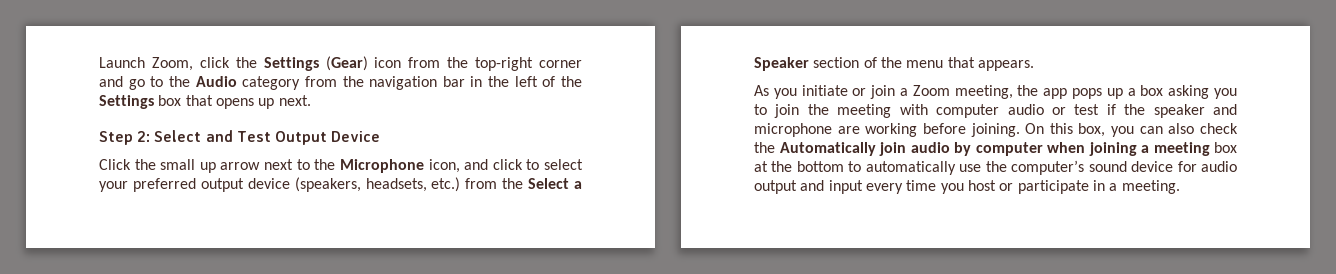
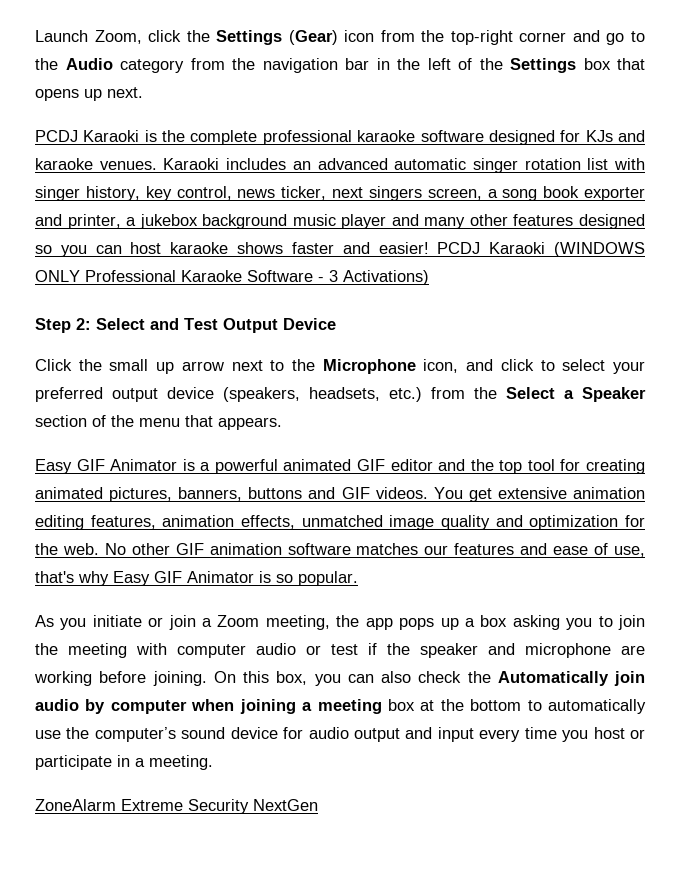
(311, 100) none -> [35,130,646,145] [35,158,645,173] [35,186,645,201] [35,214,645,229] [35,242,645,257] [35,270,429,285] // PCDJ Karaoki is the complete professional karaoke software designed for KJs and karaoke venues. Karaoki includes an advanced automatic singer rotation list with singer history, key control, news ticker, next singers screen, a song book exporter and printer, a jukebox background music player and many other features designed so you can host karaoke shows faster and easier! PCDJ Karaoki (WINDOWS ONLY Professional Karaoke Software - 3 Activations)
(1034, 65) none -> [35,459,645,474] [35,487,646,502] [35,515,646,530] [35,543,645,557] [35,571,358,586] // Easy GIF Animator is a powerful animated GIF editor and the top tool for creating animated pictures, banners, buttons and GIF videos. You get extensive animation editing features, animation effects, unmatched image quality and optimization for the web. No other GIF animation software matches our features and ease of use, that's why Easy GIF Animator is so popular.
(1180, 187) none -> [35,799,318,814] // ZoneAlarm Extreme Security NextGen

